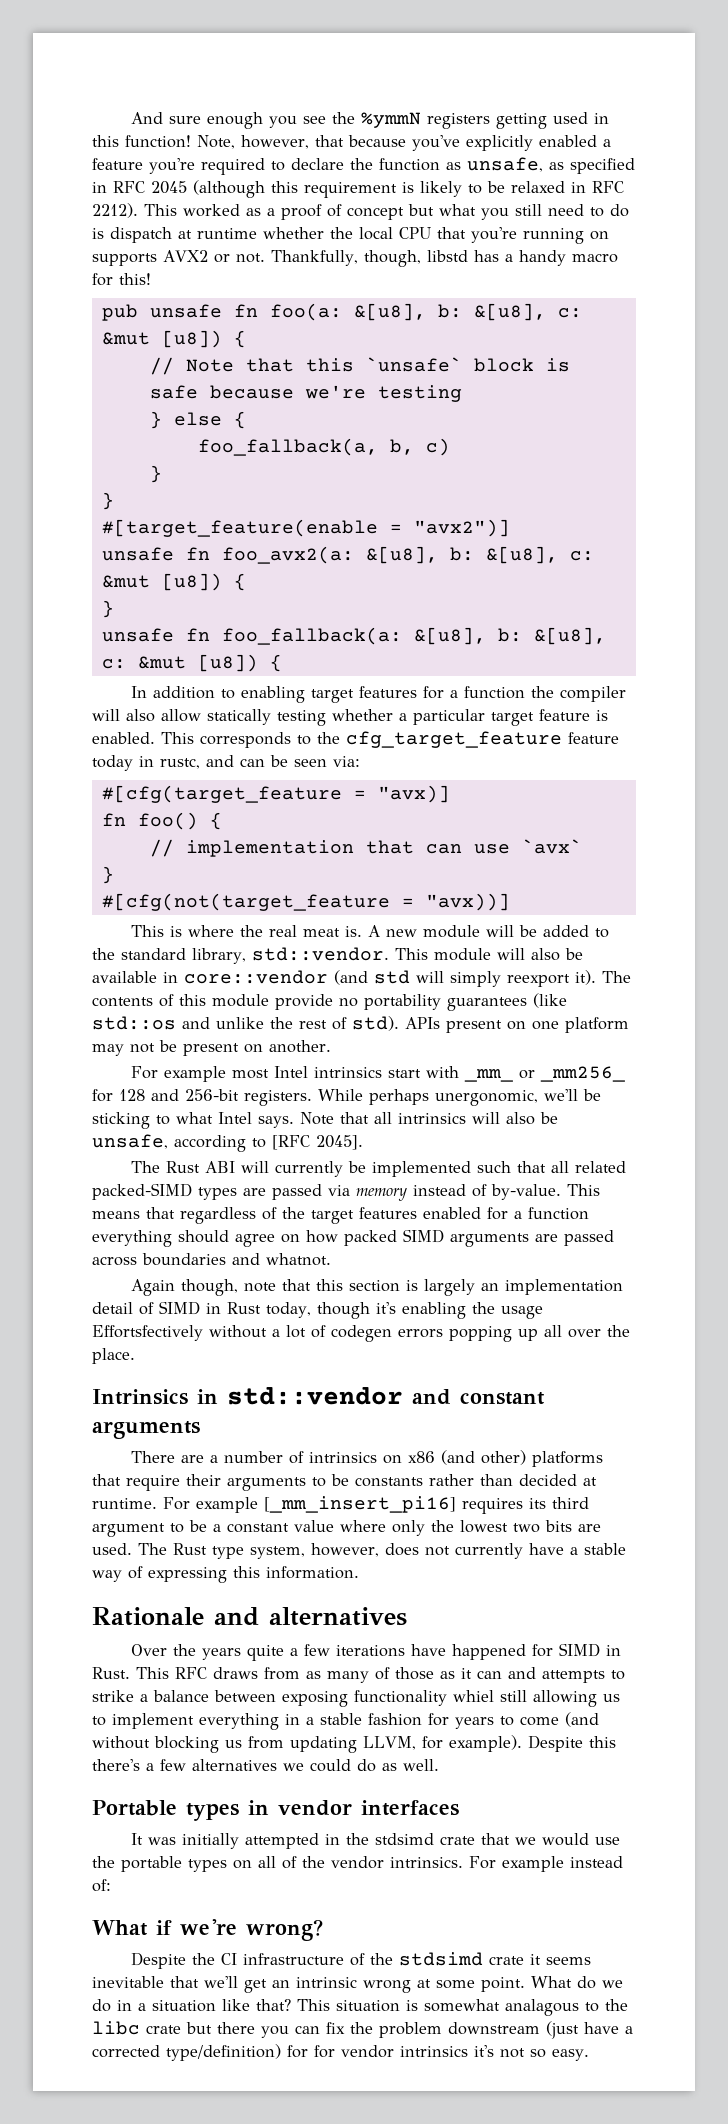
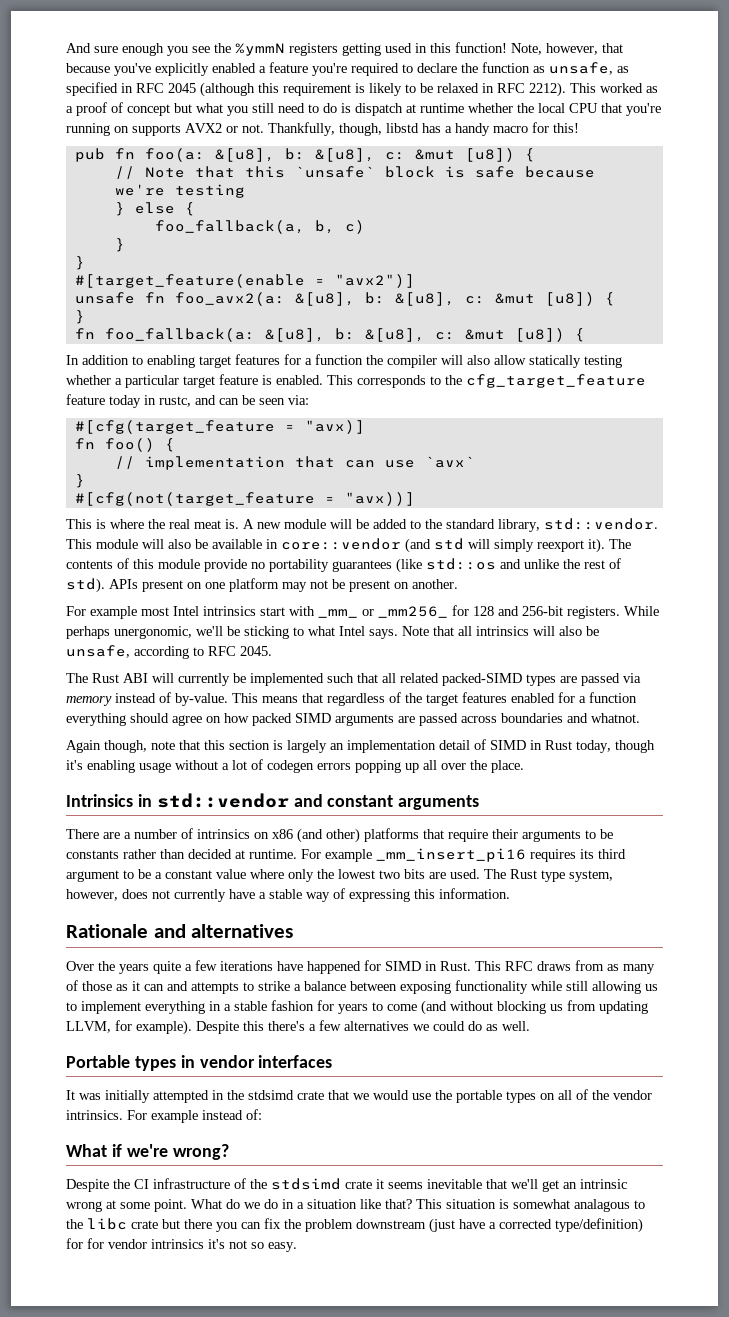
[149,304,222,318] unsafe -> (105, 155) none
[101,628,174,642] unsafe -> (85, 317) none
[272,1135,363,1150] [RFC 2045]. -> [208,646,272,656] RFC 2045.
[471,1302,543,1319] [92,1325,203,1341] the usage Effortsfectively -> [139,762,171,773] usage
[264,1496,456,1513] [_mm_insert_pi16] -> [376,848,526,862] _mm_insert_pi16
[453,1690,494,1702] whiel -> [531,981,562,991] while

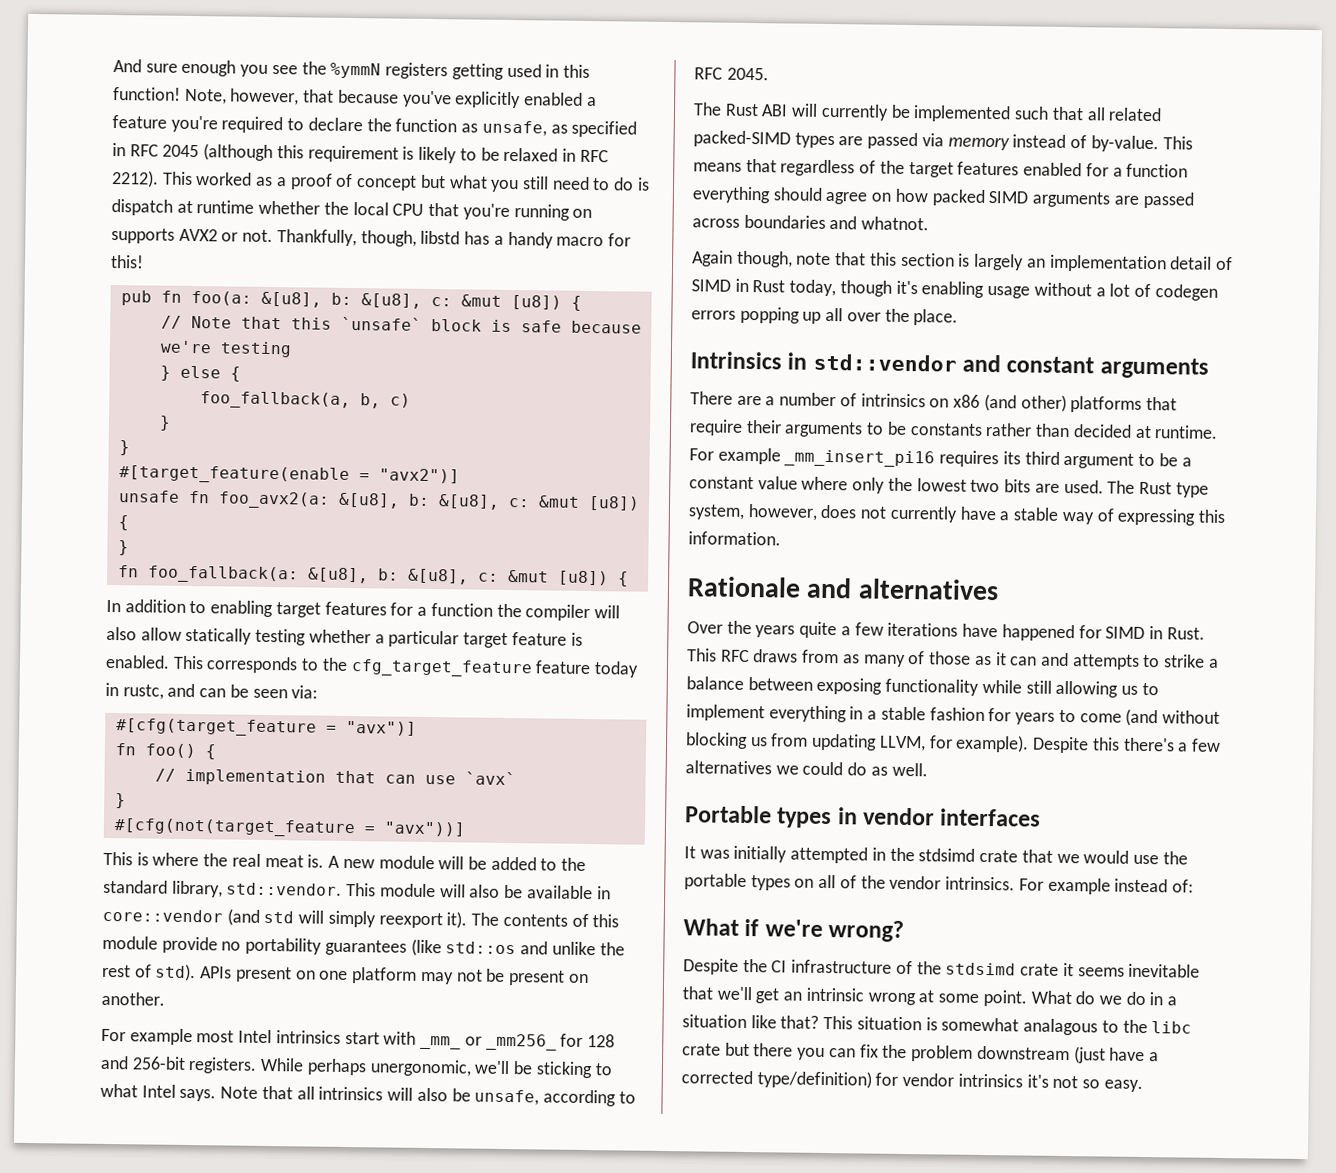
[304,420,365,434] "avx)] -> [345,720,417,736] "avx")]
[344,492,415,506] "avx))] -> [383,821,466,837] "avx"))]
[87,1238,104,1249] for -> (899, 1079) none

